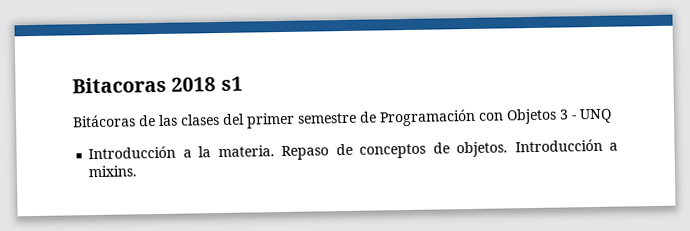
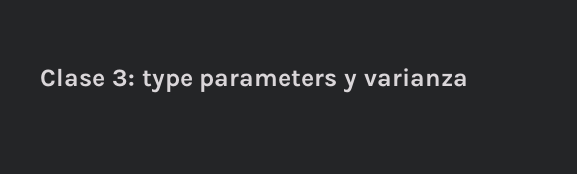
[72,76,243,94] [72,108,612,129] [88,138,618,161] [88,165,138,178] Bitacoras 2018 s1 // Bitácoras de las clases del primer semestre de Programación con Objetos 3 - UNQ // Introducción a la materia. Repaso de conceptos de objetos. Introducción a mixins. -> [40,68,468,93] Clase 3: type parameters y varianza

